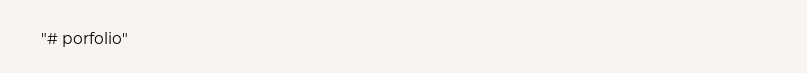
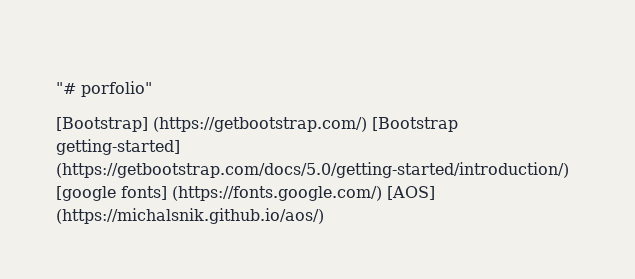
(129, 39) none -> [56,117,458,132] [56,139,180,155] [56,162,569,178] [56,186,435,201] [56,208,324,224] // [Bootstrap] (https://getbootstrap.com/) [Bootstrap getting-started] (https://getbootstrap.com/docs/5.0/getting-started/introduction/) [google fonts] (https://fonts.google.com/) [AOS] (https://michalsnik.github.io/aos/)

